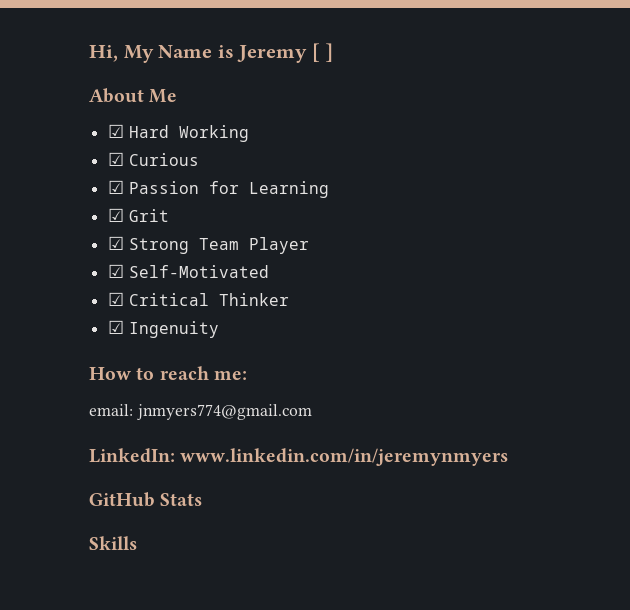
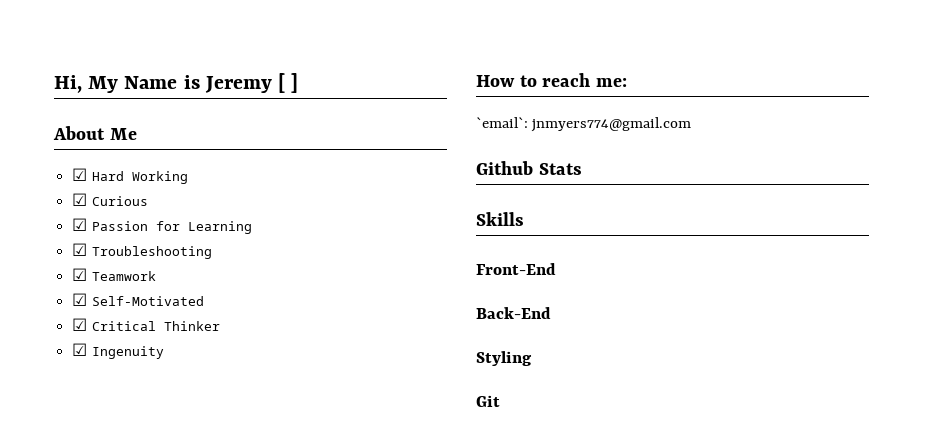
[128,209,169,222] [108,236,309,254] Grit // ☑ Strong Team Player -> [91,246,212,259] [72,268,156,281] Troubleshooting // ☑ Teamwork
[89,404,133,416] email: -> [476,117,528,128] `email`:
[89,448,509,466] [89,492,155,507] LinkedIn: www.linkedin.com/in/jeremynmyers // GitHub -> [476,161,533,175] Github
(137, 543) none -> [476,263,556,275] [476,307,551,319] [476,351,532,366] [476,395,500,407] // Front-End // Back-End // Styling // Git

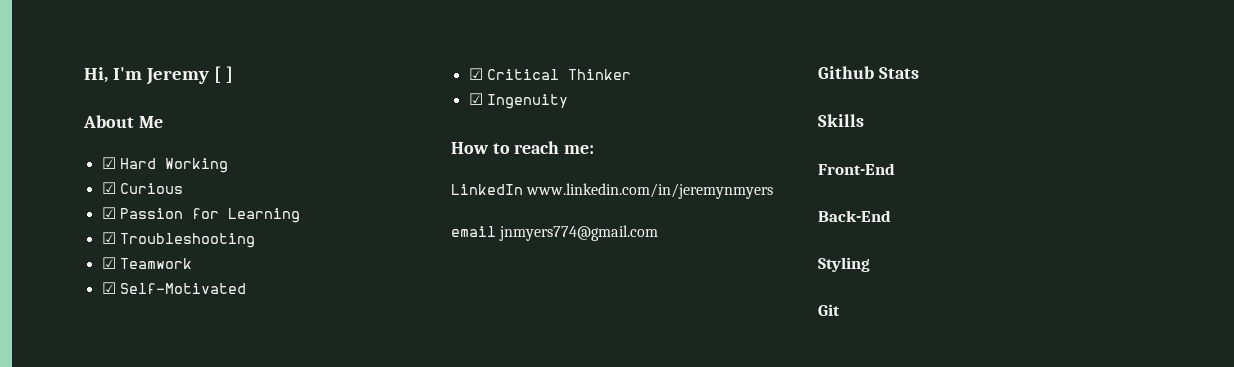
[88,75,200,93] My Name is -> [112,67,142,80] I'm
[476,117,528,128] `email`: -> [451,183,774,199] [451,226,496,237] LinkedIn www.linkedin.com/in/jeremynmyers // email

